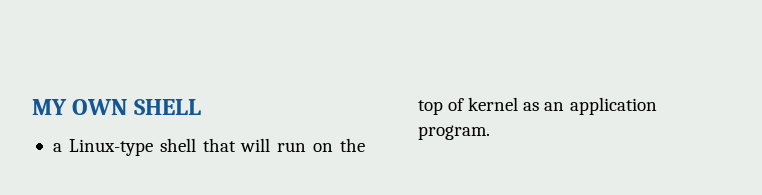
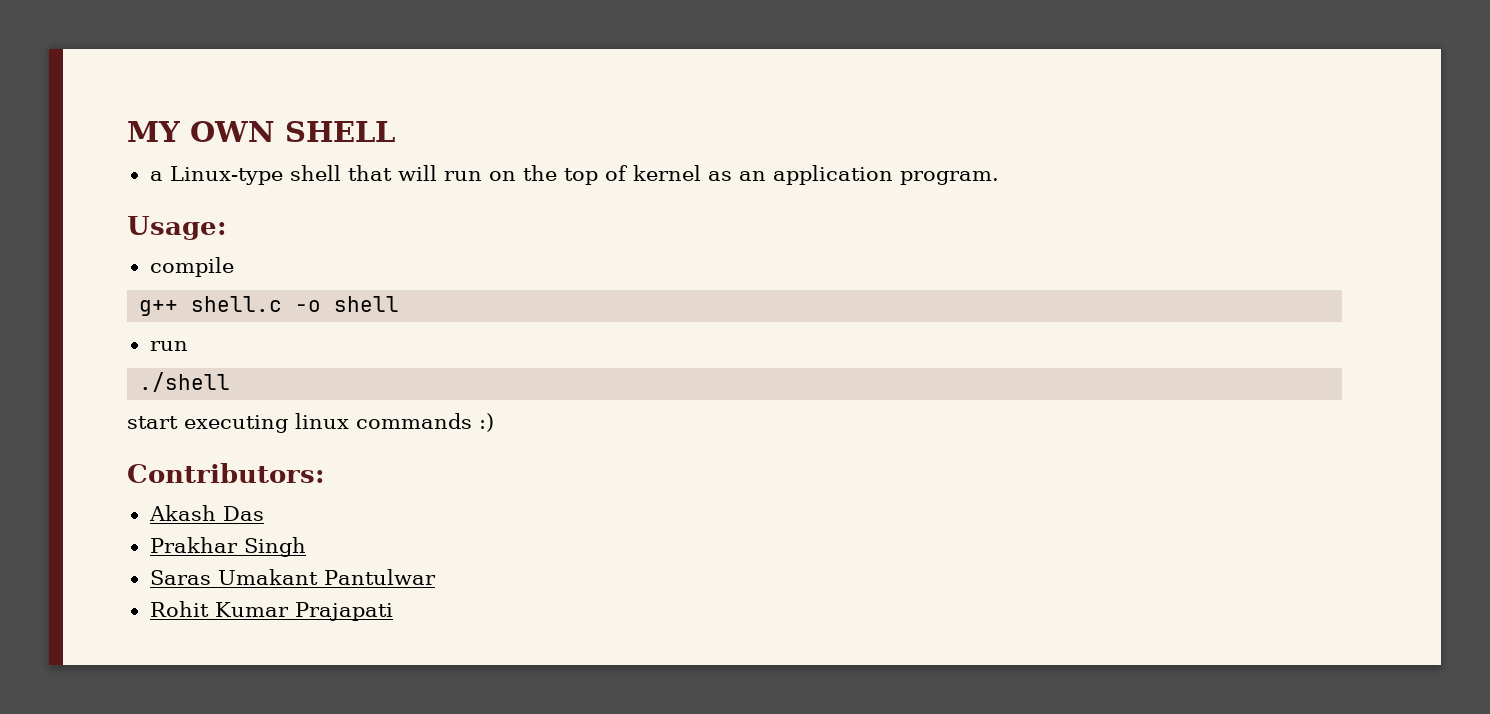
(490, 132) none -> [127,216,227,240] [149,257,234,277] [139,296,400,316] [149,341,188,351] [139,372,231,392] [127,413,494,433] [127,463,325,483] [148,505,264,521] [149,537,306,557] [149,569,436,585] [149,601,393,621] // Usage: // compile // g++ shell.c -o shell // run // ./shell // start executing linux commands :) // Contributors: // Akash Das // Prakhar Singh // Saras Umakant Pantulwar // Rohit Kumar Prajapati

